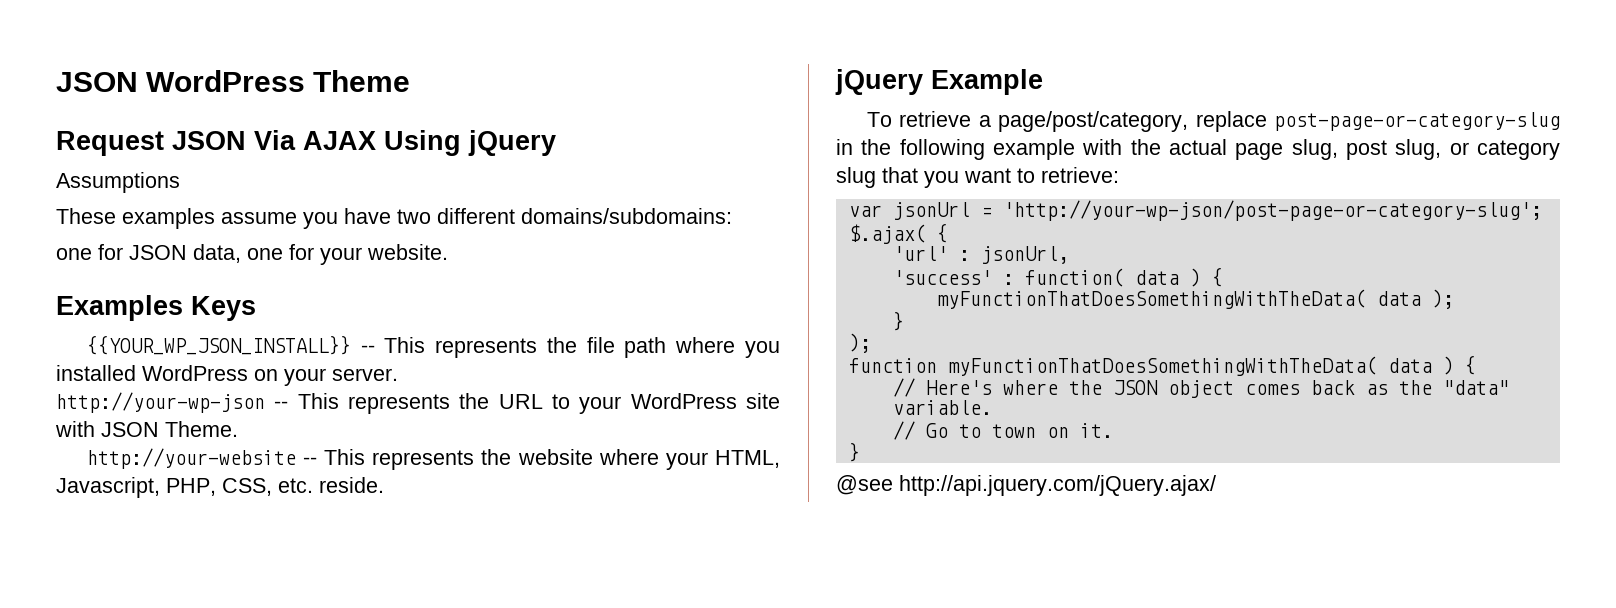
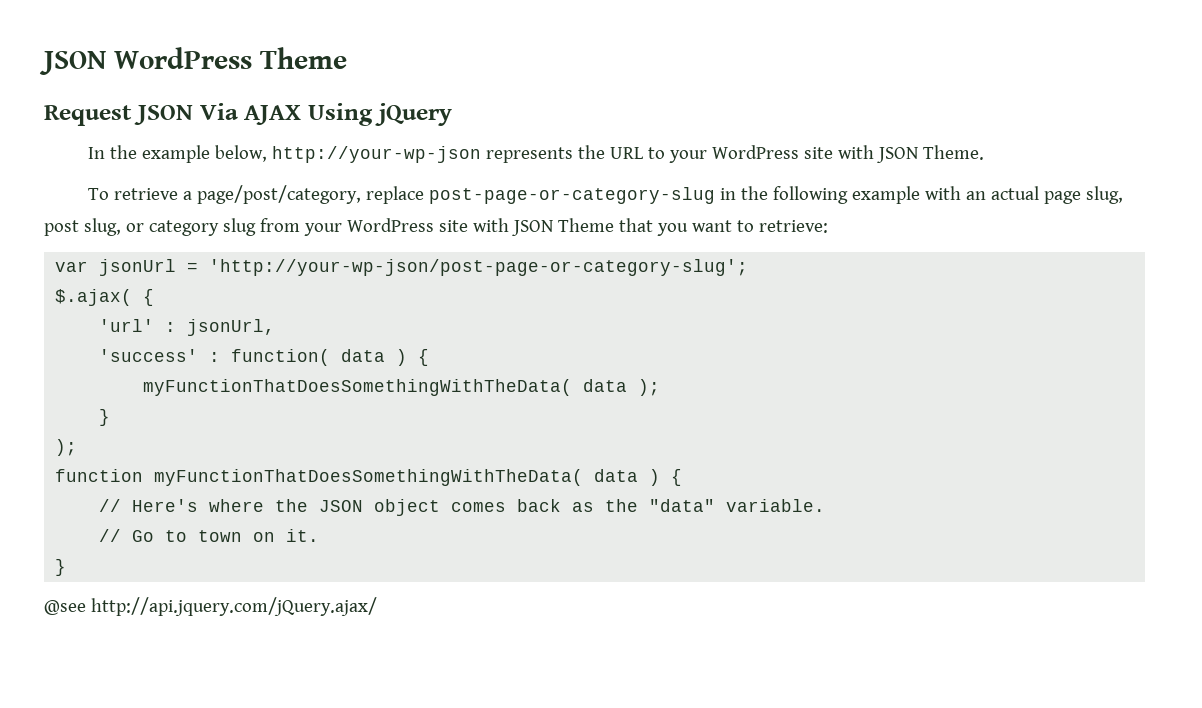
[56,172,180,193] [56,208,732,229] [56,244,448,265] [56,295,256,321] [86,335,780,358] [56,365,398,386] [56,392,339,413] Assumptions // These examples assume you have two different domains/subdomains: // one for JSON data, one for your website. // Examples Keys // {{YOUR_WP_JSON_INSTALL}} -- This represents the file path where you installed WordPress on your server. // http://your-wp-json -- This -> [88,145,482,163] In the example below, http://your-wp-json
[86,448,780,470] [56,477,384,498] [835,69,1043,95] // http://your-website -- This represents the website where your HTML, Javascript, PHP, CSS, etc. reside. // jQuery Example -> (985, 152) none
[1130,139,1161,155] the -> [966,191,987,200] an
(876, 177) none -> [259,218,614,236] from your WordPress site with JSON Theme

